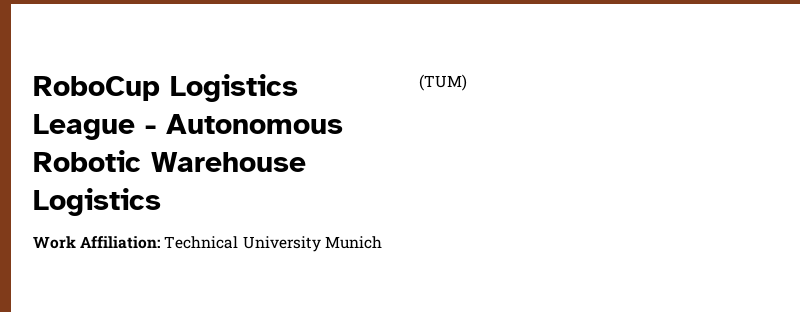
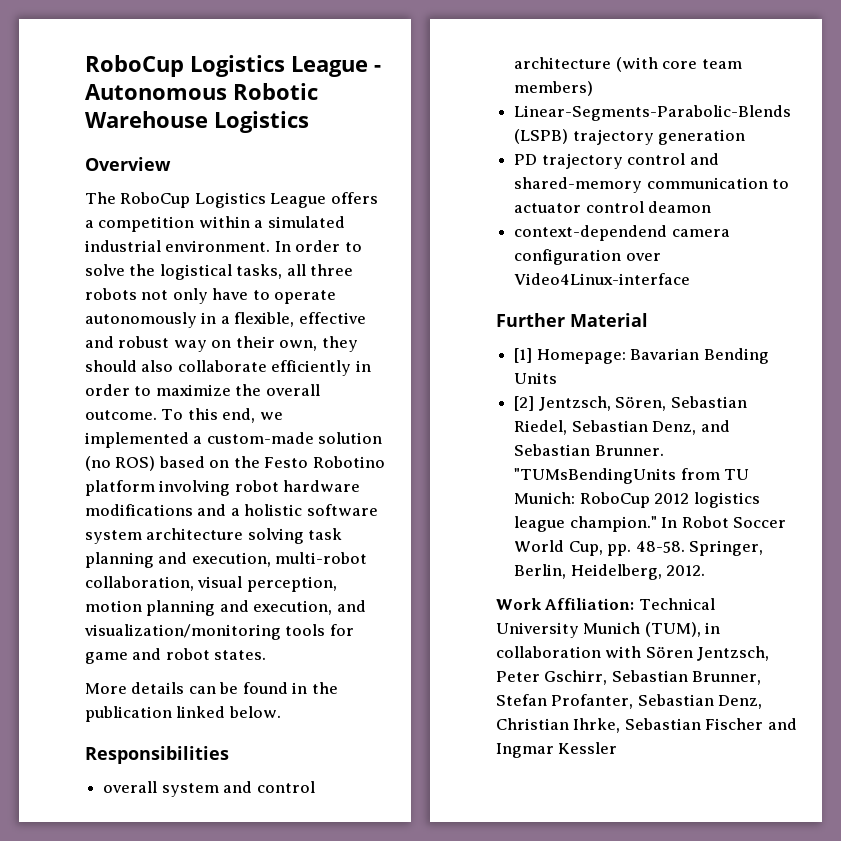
(161, 202) none -> [85,157,171,171] [85,192,378,208] [85,216,345,232] [85,240,362,252] [85,264,354,280] [85,288,337,304] [85,312,366,328] [85,336,358,352] [85,360,371,376] [85,384,320,396] [85,408,283,423] [85,432,383,448] [85,456,385,471] [85,480,361,496] [85,504,378,516] [85,528,343,544] [85,552,368,568] [85,576,337,592] [85,600,366,616] [84,624,354,640] [85,648,267,664] [85,682,338,694] [85,706,281,722] [85,746,229,764] [103,781,315,797] [514,57,742,72] [514,81,594,96] [514,105,792,121] [514,129,746,145] [514,153,719,169] [514,177,790,193] [514,201,712,213] [514,225,730,241] [514,249,661,265] [514,273,691,285] [496,313,648,327] [514,348,769,364] [514,372,558,384] [514,396,747,411] [514,420,730,435] [514,444,664,456] [514,468,750,484] [514,492,760,508] [514,516,786,532] [514,540,763,556] [514,564,706,580] // Overview // The RoboCup Logistics League offers a competition within a simulated industrial environment. In order to solve the logistical tasks, all three robots not only have to operate autonomously in a flexible, effective and robust way on their own, they should also collaborate efficiently in order to maximize the overall outcome. To this end, we implemented a custom-made solution (no ROS) based on the Festo Robotino platform involving robot hardware modifications and a holistic software system architecture solving task planning and execution, multi-robot collaboration, visual perception, motion planning and execution, and visualization/monitoring tools for game and robot states. // More details can be found in the publication linked below. // Responsibilities // overall system and control architecture (with core team members) // Linear-Segments-Parabolic-Blends (LSPB) trajectory generation // PD trajectory control and shared-memory communication to actuator control deamon // context-dependend camera configuration over Video4Linux-interface // Further Material // [1] Homepage: Bavarian Bending Units // [2] Jentzsch, Sören, Sebastian Riedel, Sebastian Denz, and Sebastian Brunner. "TUMsBendingUnits from TU Munich: RoboCup 2012 logistics league champion." In Robot Soccer World Cup, pp. 48-58. Springer, Berlin, Heidelberg, 2012.
[419,74,467,91] (TUM) -> [644,622,721,637] [496,646,770,661] [496,670,762,685] [496,694,763,709] [496,718,797,733] [496,742,618,758] (TUM), in collaboration with Sören Jentzsch, Peter Gschirr, Sebastian Brunner, Stefan Profanter, Sebastian Denz, Christian Ihrke, Sebastian Fischer and Ingmar Kessler

